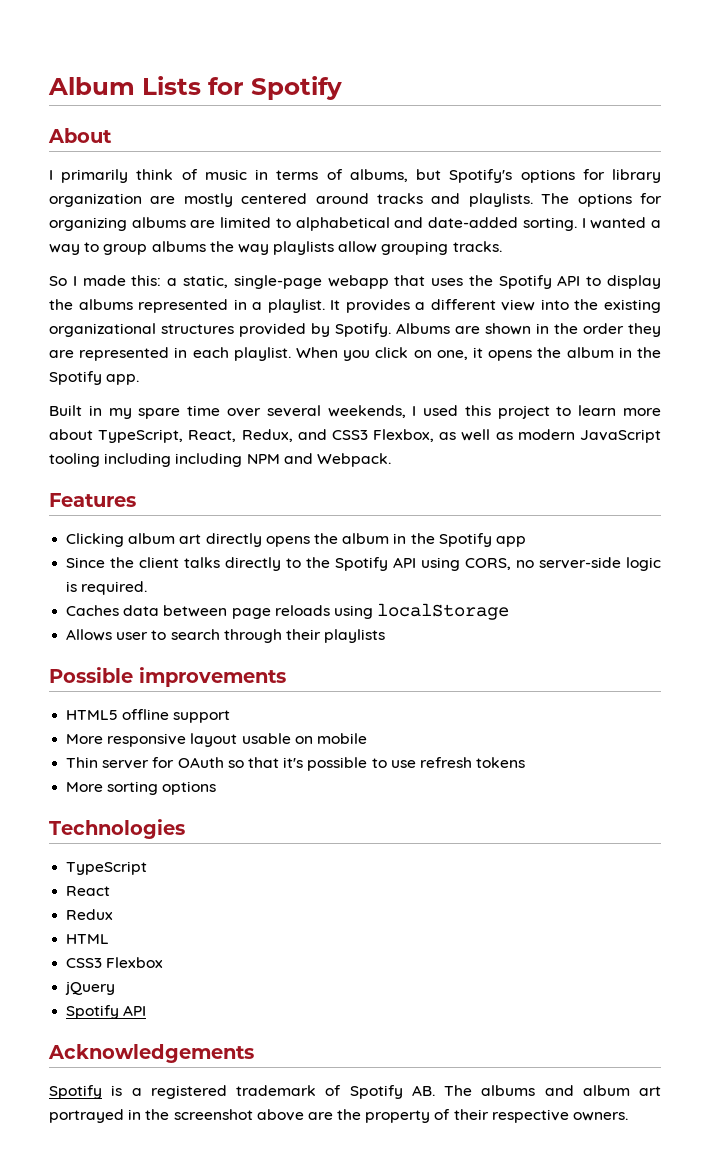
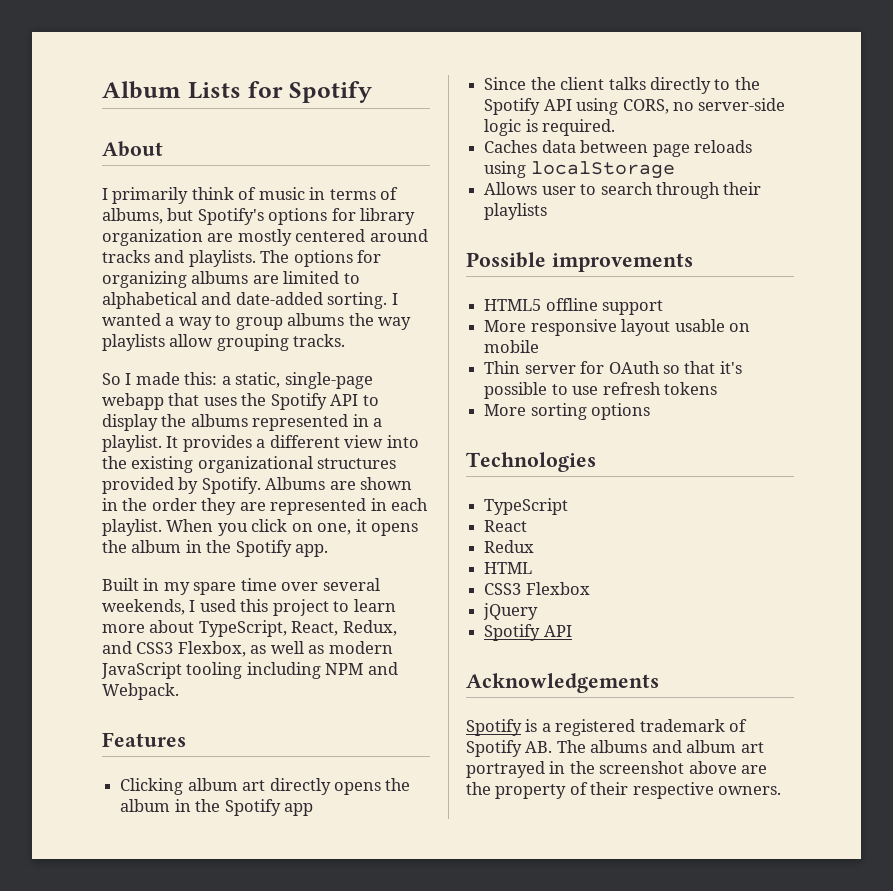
[175,453,243,467] including -> (321, 670) none

